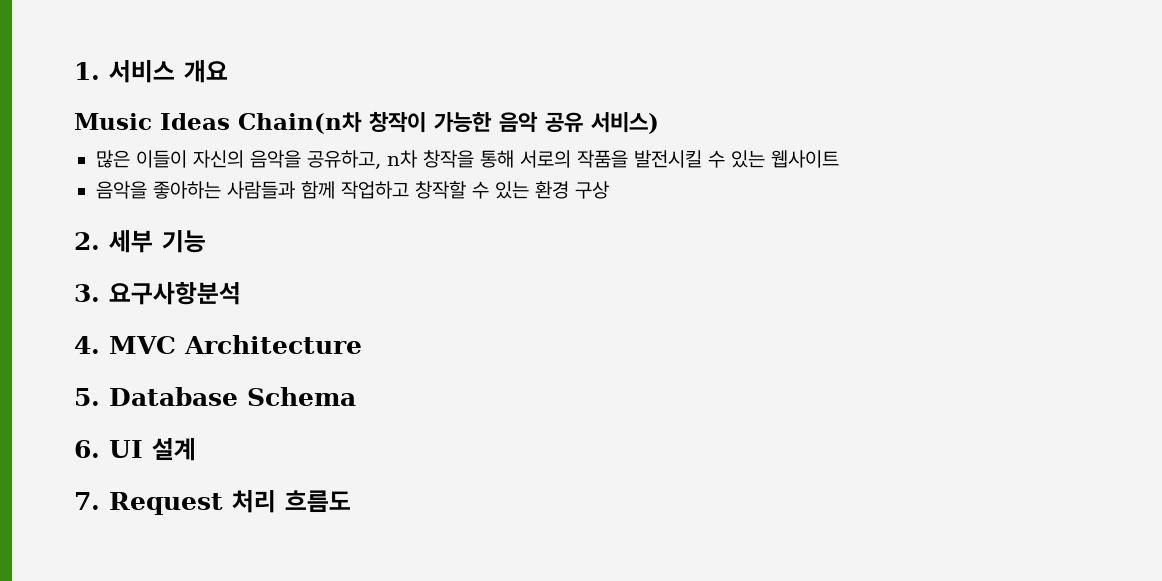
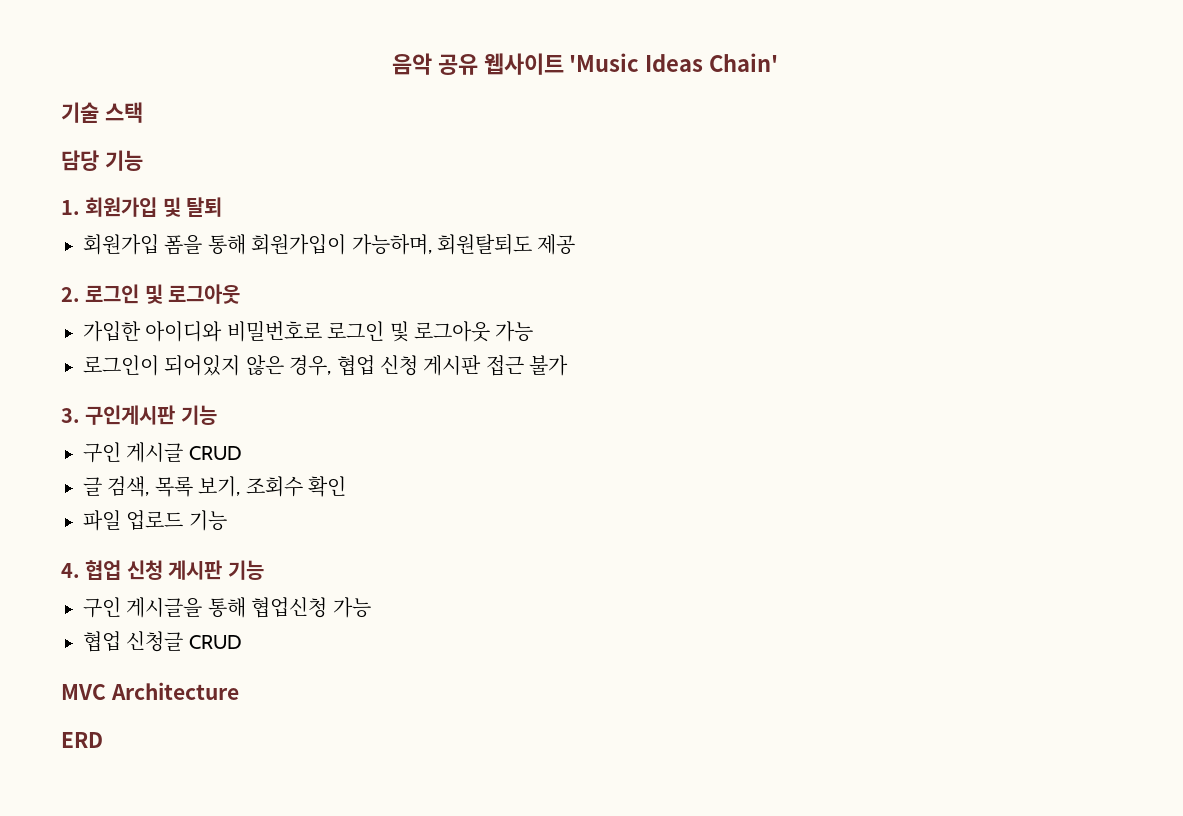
[74,60,228,83] [74,111,659,134] [96,150,839,169] [96,181,609,199] [74,230,206,253] [74,281,241,305] [74,335,362,354] [74,387,356,406] [74,438,196,461] [74,490,351,515] 1. 서비스 개요 // Music Ideas Chain(n차 창작이 가능한 음악 공유 서비스) // 많은 이들이 자신의 음악을 공유하고, n차 창작을 통해 서로의 작품을 발전시킬 수 있는 웹사이트 // 음악을 좋아하는 사람들과 함께 작업하고 창작할 수 있는 환경 구상 // 2. 세부 기능 // 3. 요구사항분석 // 4. MVC Architecture // 5. Database Schema // 6. UI 설계 // 7. Request 처리 흐름도 -> [391,53,779,75] [61,102,143,123] [61,150,143,171] [61,197,223,217] [83,234,576,255] [61,284,241,304] [83,321,534,342] [83,355,569,376] [61,405,217,425] [83,442,242,463] [83,476,346,497] [83,510,227,531] [61,560,264,580] [83,597,371,618] [83,631,242,652] [61,682,239,700] [61,732,103,748] 음악 공유 웹사이트 'Music Ideas Chain' // 기술 스택 // 담당 기능 // 1. 회원가입 및 탈퇴 // 회원가입 폼을 통해 회원가입이 가능하며, 회원탈퇴도 제공 // 2. 로그인 및 로그아웃 // 가입한 아이디와 비밀번호로 로그인 및 로그아웃 가능 // 로그인이 되어있지 않은 경우, 협업 신청 게시판 접근 불가 // 3. 구인게시판 기능 // 구인 게시글 CRUD // 글 검색, 목록 보기, 조회수 확인 // 파일 업로드 기능 // 4. 협업 신청 게시판 기능 // 구인 게시글을 통해 협업신청 가능 // 협업 신청글 CRUD // MVC Architecture // ERD

